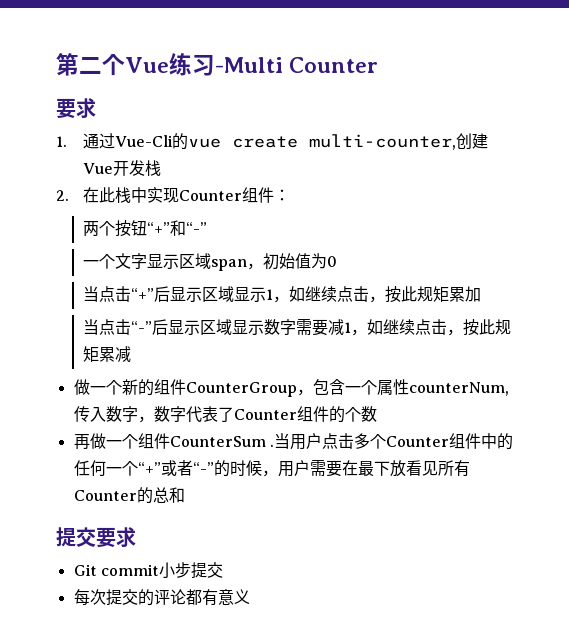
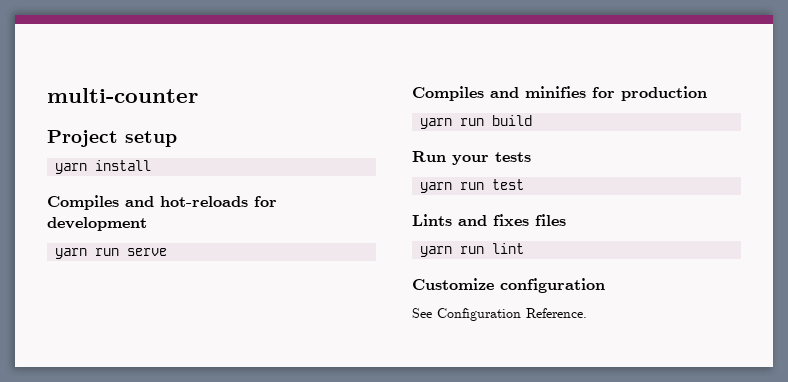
[56,53,379,76] [56,98,96,119] [56,133,489,150] [83,160,162,176] [56,187,291,203] [83,220,208,237] [83,253,338,271] [83,286,482,303] [83,319,512,336] [83,346,132,362] [73,379,509,397] [73,406,377,423] [73,433,513,450] [73,460,470,477] [73,487,185,504] [56,527,136,548] [73,562,223,579] [73,589,250,606] 第二个Vue练习-Multi Counter // 要求 // 1.通过Vue-Cli的vue create multi-counter,创建Vue开发栈 // 2.在此栈中实现Counter组件： // 两个按钮“+”和“-” // 一个文字显示区域span，初始值为0 // 当点击“+”后显示区域显示1，如继续点击，按此规矩累加 // 当点击“-”后显示区域显示数字需要减1，如继续点击，按此规矩累减 // 做一个新的组件CounterGroup，包含一个属性counterNum,传入数字，数字代表了Counter组件的个数 // 再做一个组件CounterSum .当用户点击多个Counter组件中的任何一个“+”或者“-”的时候，用户需要在最下放看见所有Counter的总和 // 提交要求 // Git commit小步提交 // 每次提交的评论都有意义 -> [47,88,198,103] [47,130,177,147] [55,160,152,174] [47,195,277,210] [47,217,147,231] [55,248,168,259] [412,86,707,101] [420,115,533,129] [412,151,531,165] [420,179,525,193] [412,214,566,226] [420,243,525,257] [412,278,605,293] [412,308,587,321] multi-counter // Project setup // yarn install // Compiles and hot-reloads for development // yarn run serve // Compiles and minifies for production // yarn run build // Run your tests // yarn run test // Lints and fixes files // yarn run lint // Customize configuration // See Configuration Reference.

